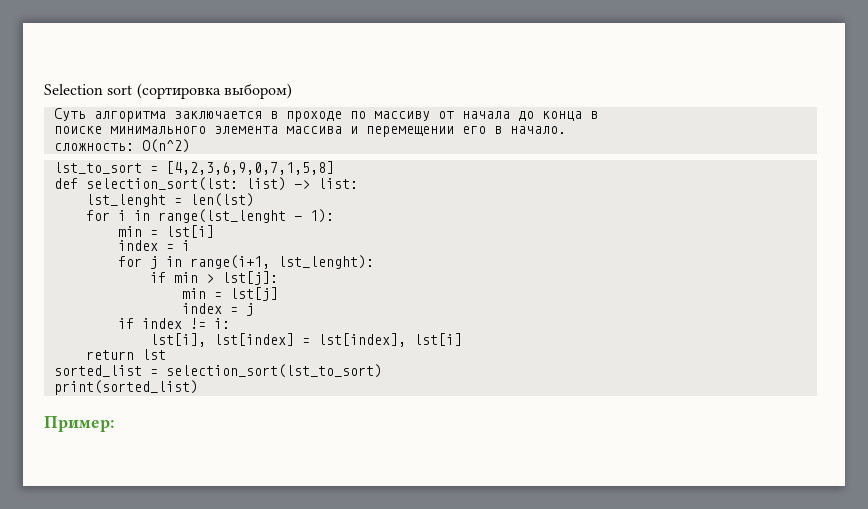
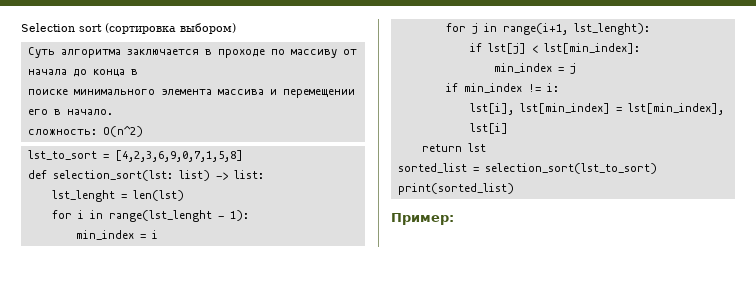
[117,225,214,238] [117,240,158,251] min = lst[i] // index -> [75,230,134,240] min_index
[173,271,278,285] [181,287,278,301] [181,303,222,314] min > lst[j]: // min = lst[j] // index -> [487,43,640,54] [493,63,552,73] lst[j] < lst[min_index]: // min_index
[141,318,182,329] index -> [463,83,522,93] min_index
[213,333,406,347] lst[index] = lst[index], -> [519,103,724,115] lst[min_index] = lst[min_index],

